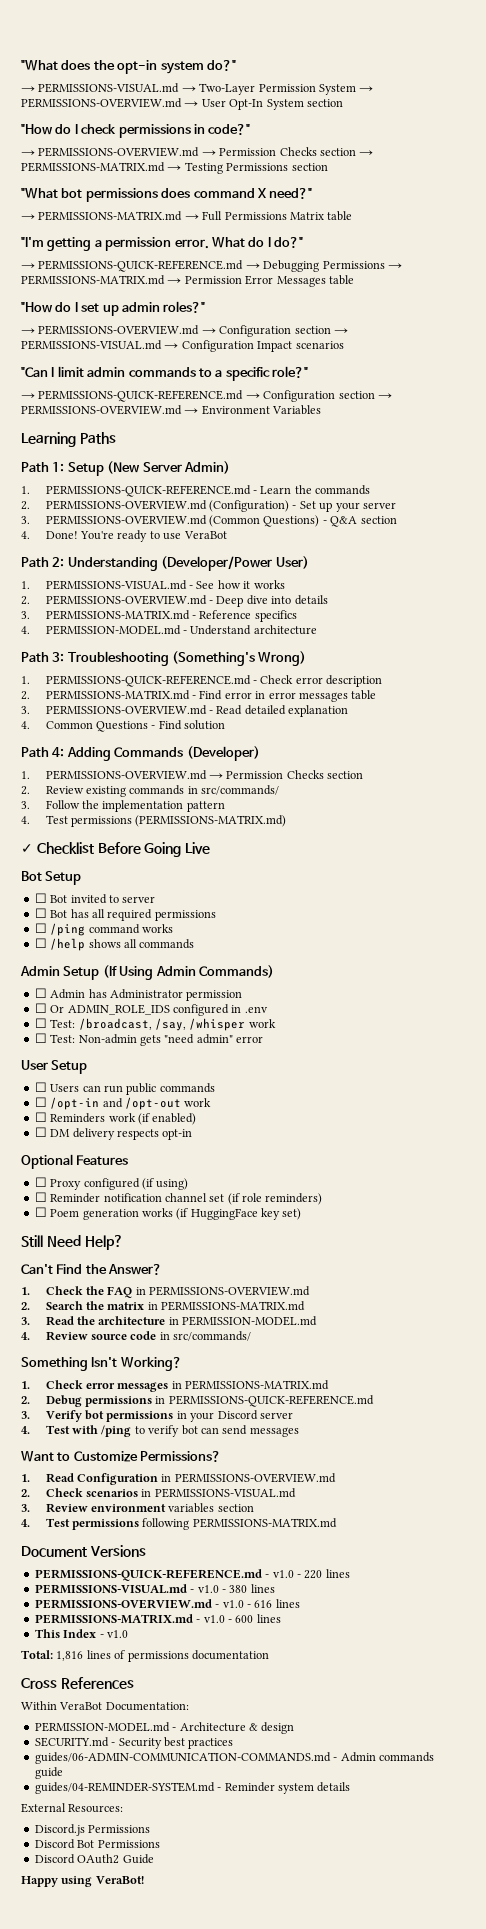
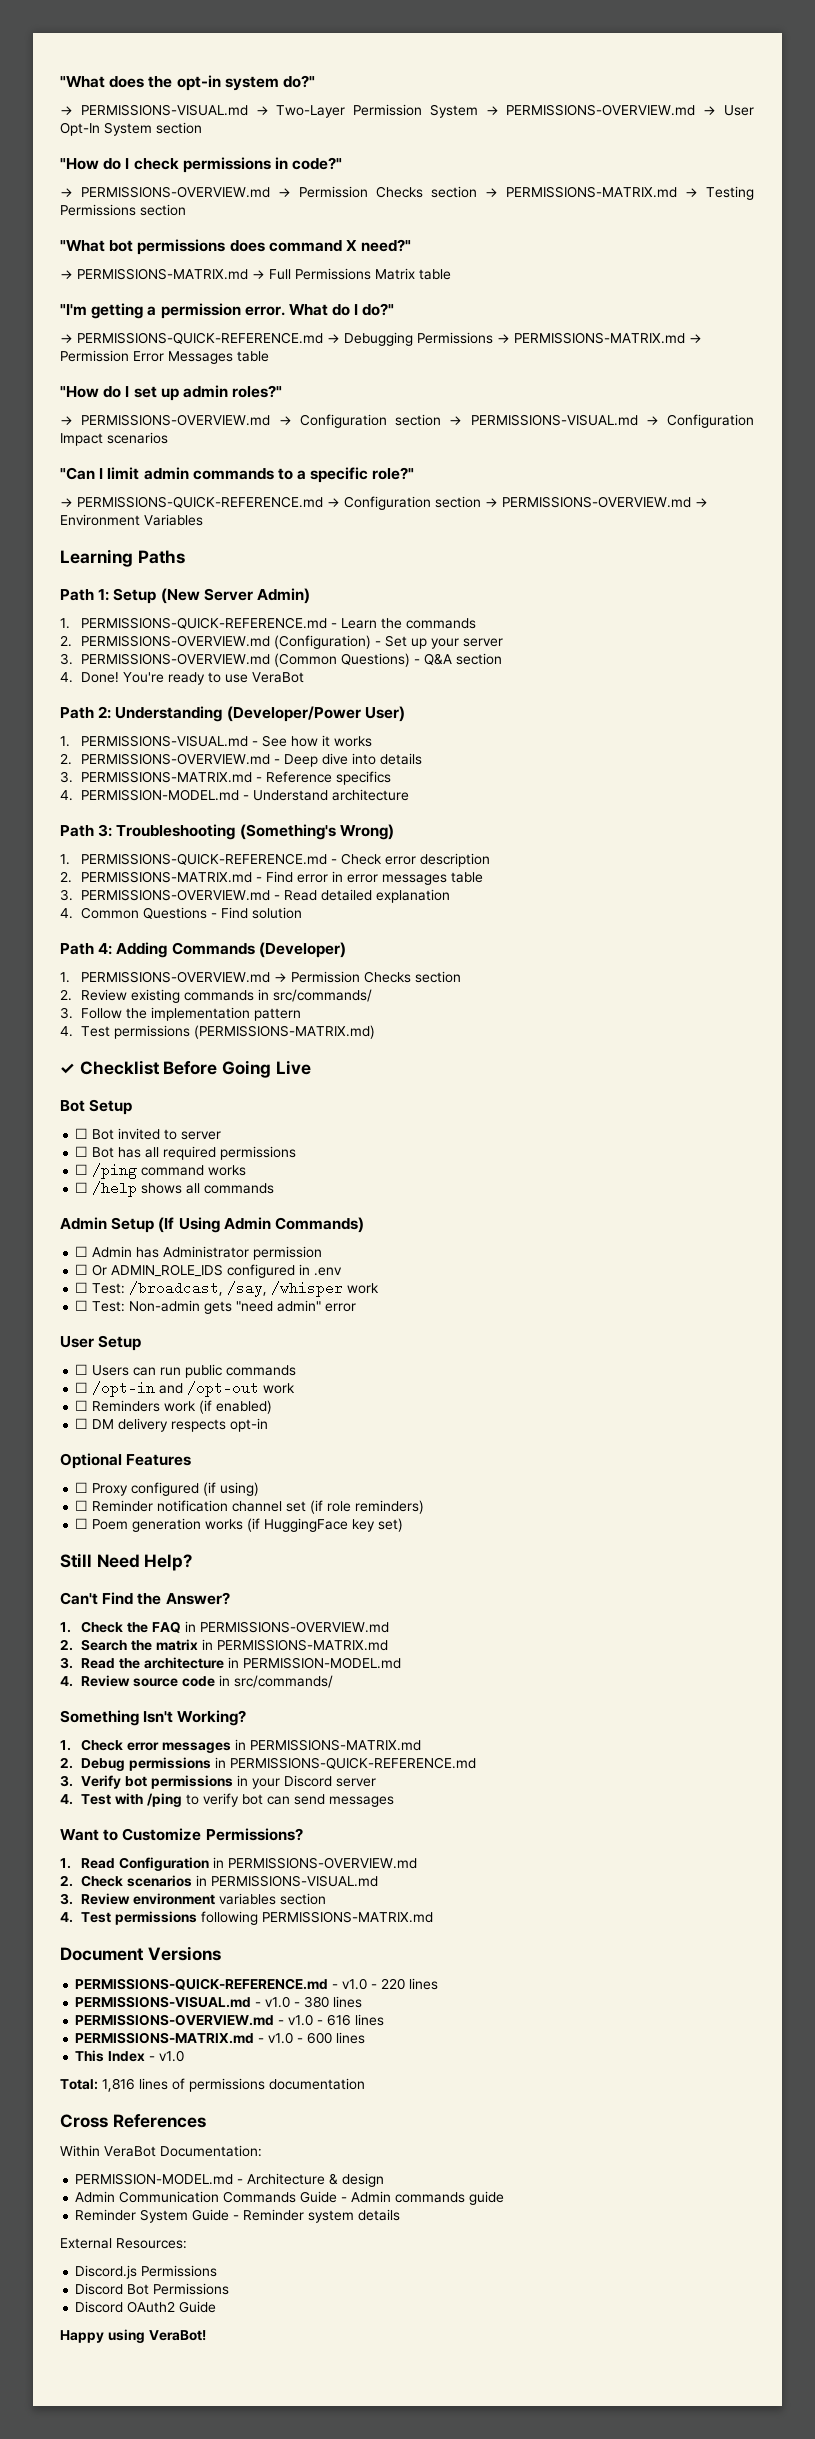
[34,1737,234,1749] [34,1752,331,1764] SECURITY.md - Security best practices // guides/06-ADMIN-COMMUNICATION-COMMANDS.md -> [75,2191,338,2203] Admin Communication Commands Guide
[34,1782,215,1794] guides/04-REMINDER-SYSTEM.md -> [75,2209,230,2223] Reminder System Guide

